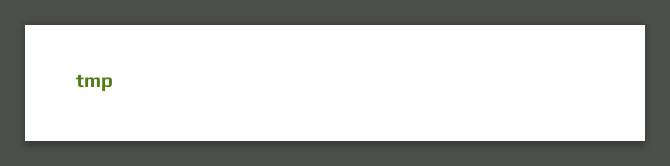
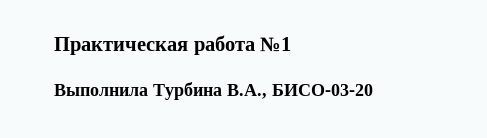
[76,74,113,92] tmp -> [54,35,292,55] [54,82,373,100] Практическая работа №1 // Выполнила Турбина В.А., БИСО-03-20

